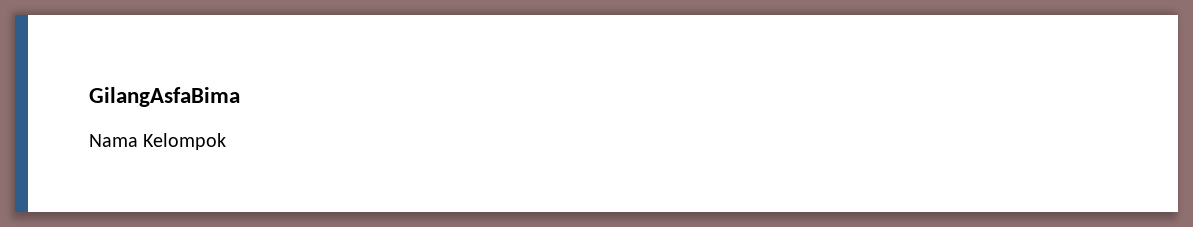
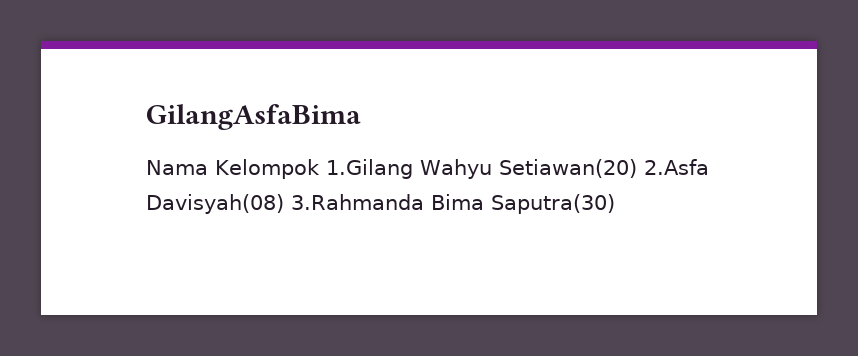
(227, 141) none -> [325,159,709,179] [146,194,615,214] 1.Gilang Wahyu Setiawan(20) 2.Asfa Davisyah(08) 3.Rahmanda Bima Saputra(30)

